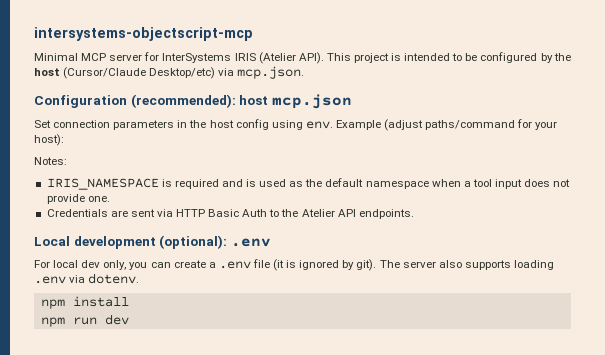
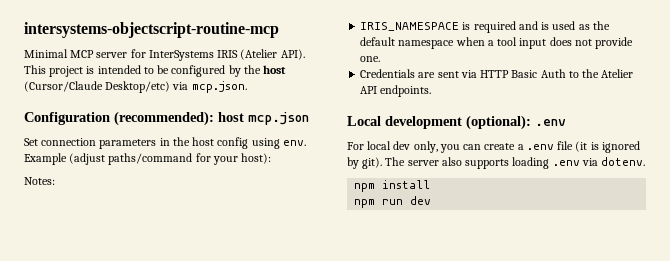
[34,27,253,41] intersystems-objectscript-mcp -> [24,22,279,38] intersystems-objectscript-routine-mcp

